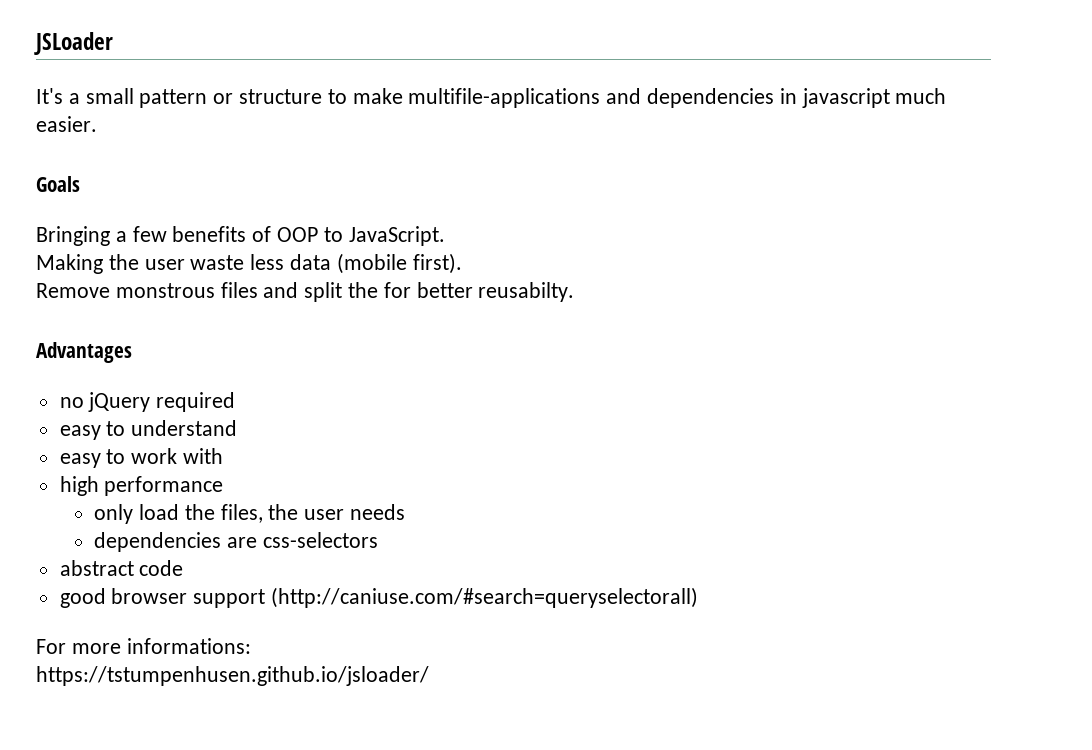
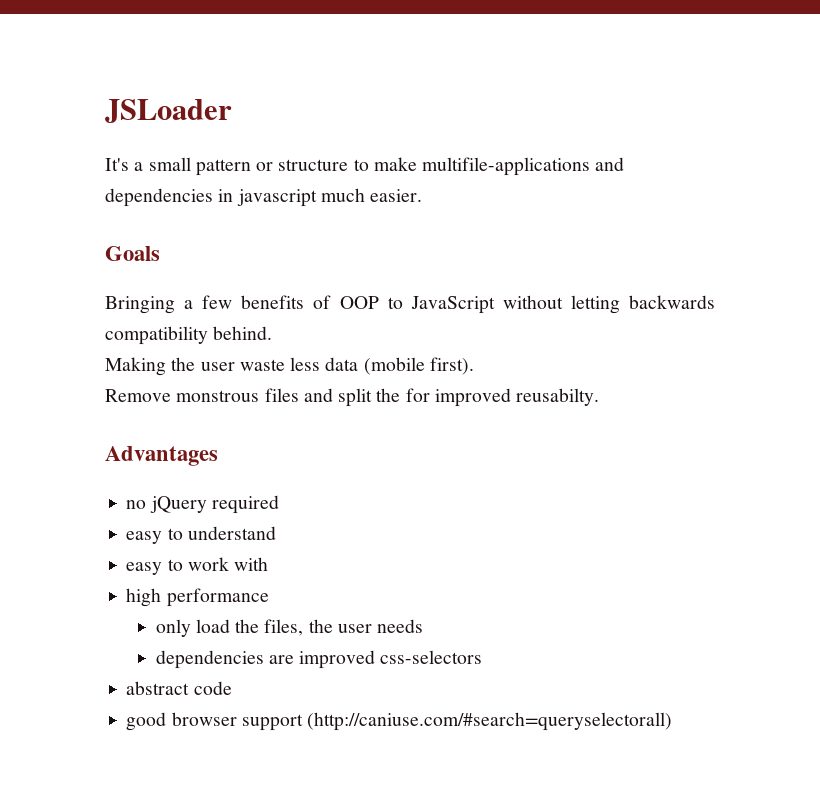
[348,226,445,246] JavaScript. -> [410,295,716,314] [105,326,273,345] JavaScript without letting backwards compatibility behind.
[416,282,473,298] better -> [434,388,511,407] improved
(257, 542) none -> [299,650,376,669] improved
[36,638,251,654] [36,666,429,686] // For more informations: // https://tstumpenhusen.github.io/jsloader/ -> (673, 721) none

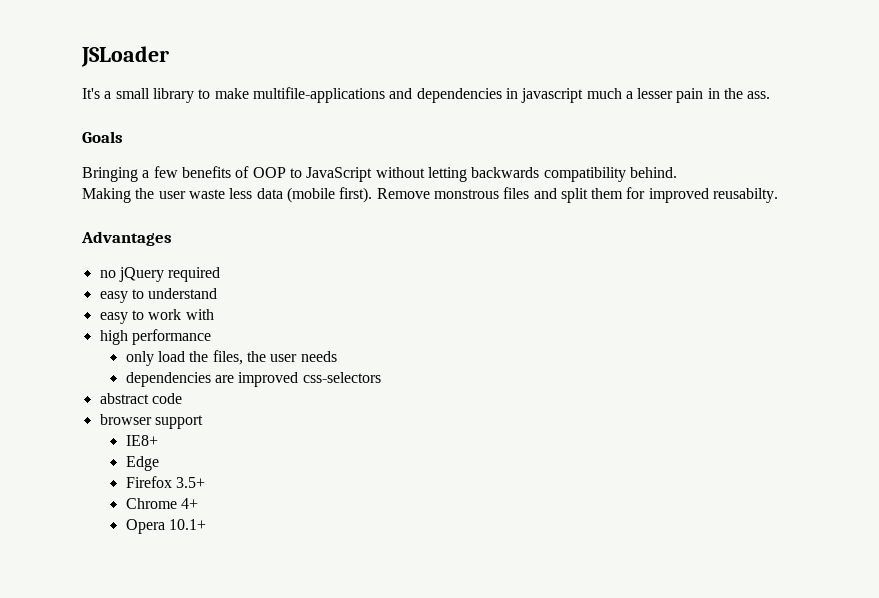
[195,159,349,176] pattern or structure -> [152,88,194,103] library
[370,189,423,202] easier. -> [625,88,771,103] a lesser pain in the ass.
(474, 366) // -> (373, 195) none
[376,388,401,402] the -> [591,188,624,199] them
[126,712,167,731] good -> (182, 398) none
[307,712,673,731] (http://caniuse.com/#search=queryselectorall) -> [125,435,158,446] [125,456,159,471] [125,476,205,488] [125,498,198,509] [125,519,206,534] // IE8+ // Edge // Firefox 3.5+ // Chrome 4+ // Opera 10.1+

